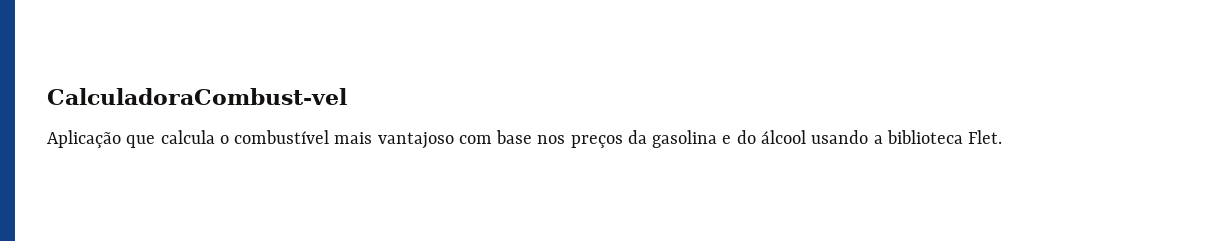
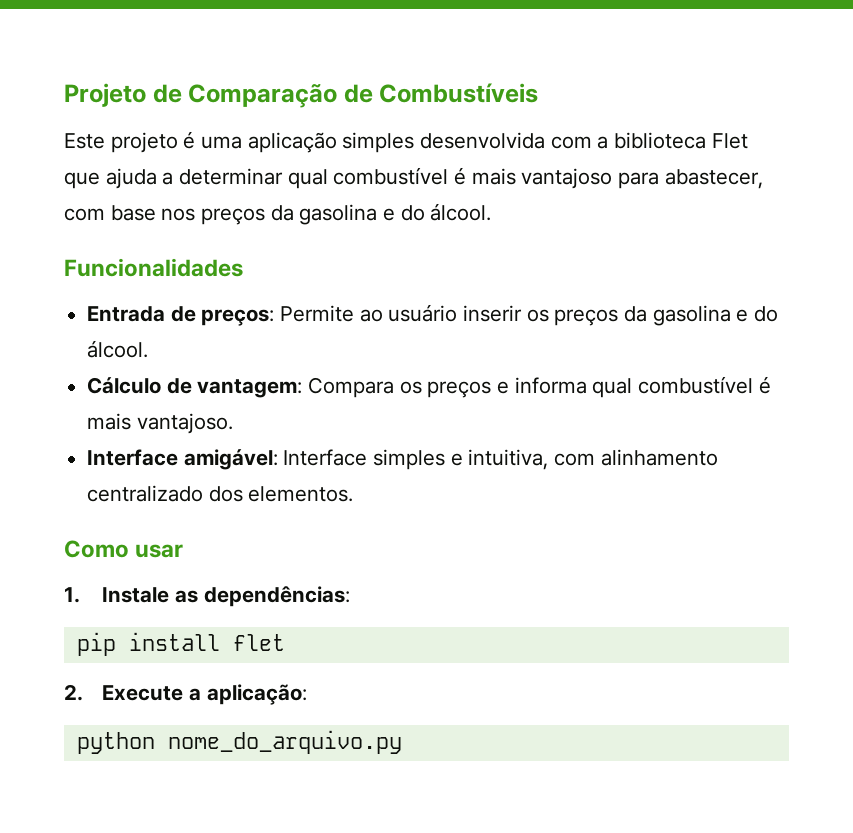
[47,88,347,105] [47,130,454,149] CalculadoraCombust-vel // Aplicação que calcula o combustível mais vantajoso -> [64,83,539,108] [64,131,748,153] [64,167,763,189] Projeto de Comparação de Combustíveis // Este projeto é uma aplicação simples desenvolvida com a biblioteca Flet que ajuda a determinar qual combustível é mais vantajoso para abastecer,
[760,130,1003,144] álcool usando a biblioteca Flet. -> [430,203,492,221] [64,258,243,277] [87,304,779,326] [87,340,149,358] [87,376,771,398] [87,413,233,434] [87,449,718,470] [87,485,354,502] [64,540,184,558] [64,586,350,607] [76,632,285,656] [64,684,307,705] [76,730,402,754] álcool. // Funcionalidades // Entrada de preços: Permite ao usuário inserir os preços da gasolina e do álcool. // Cálculo de vantagem: Compara os preços e informa qual combustível é mais vantajoso. // Interface amigável: Interface simples e intuitiva, com alinhamento centralizado dos elementos. // Como usar // 1. Instale as dependências: // pip install flet // 2. Execute a aplicação: // python nome_do_arquivo.py

